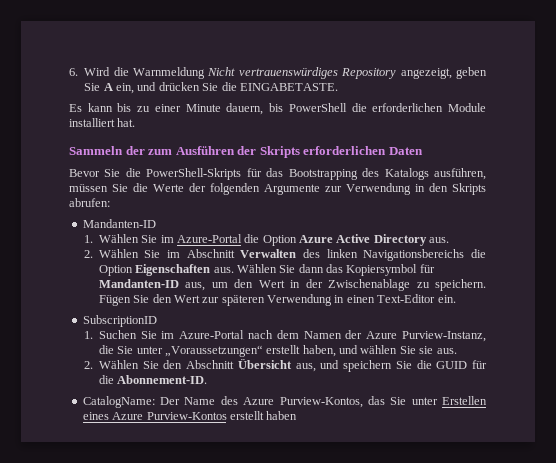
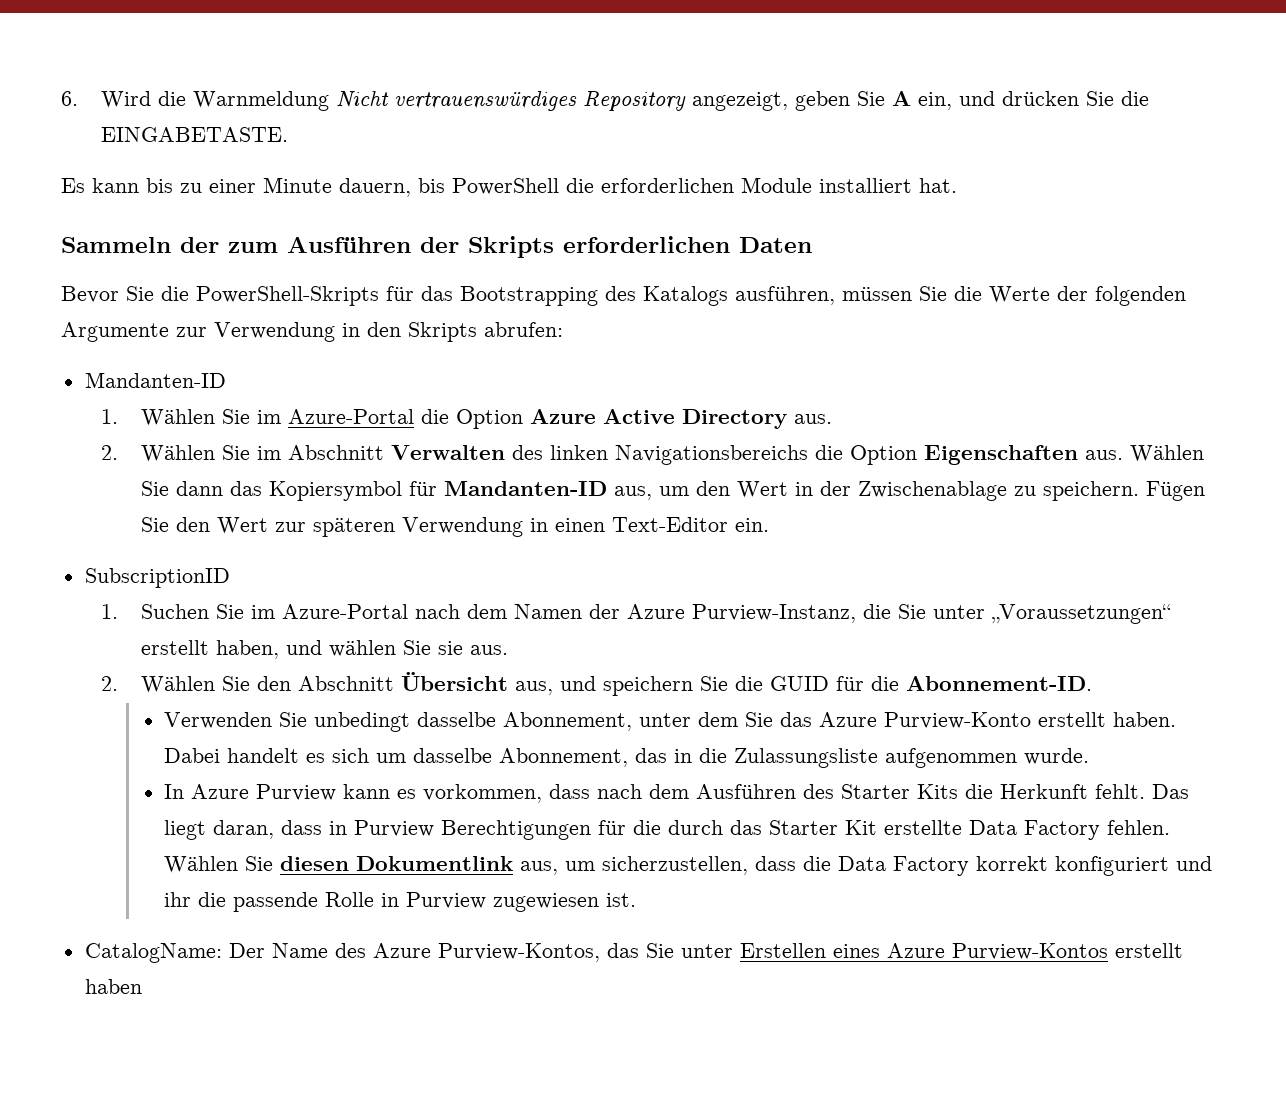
(208, 379) none -> [164,712,1177,732] [164,748,1090,768] [164,784,1190,803] [164,820,1171,840] [164,856,1213,876] [164,892,637,912] // Verwenden Sie unbedingt dasselbe Abonnement, unter dem Sie das Azure Purview-Konto erstellt haben. Dabei handelt es sich um dasselbe Abonnement, das in die Zulassungsliste aufgenommen wurde. // In Azure Purview kann es vorkommen, dass nach dem Ausführen des Starter Kits die Herkunft fehlt. Das liegt daran, dass in Purview Berechtigungen für die durch das Starter Kit erstellte Data Factory fehlen. Wählen Sie diesen Dokumentlink aus, um sicherzustellen, dass die Data Factory korrekt konfiguriert und ihr die passende Rolle in Purview zugewiesen ist.

